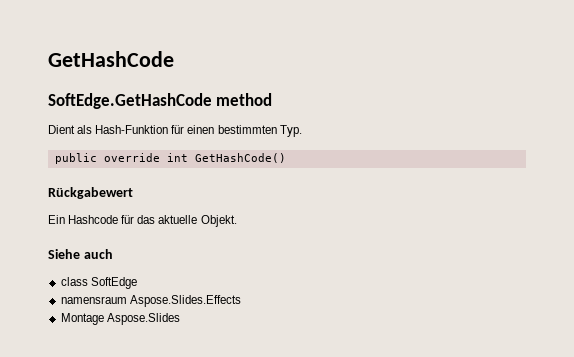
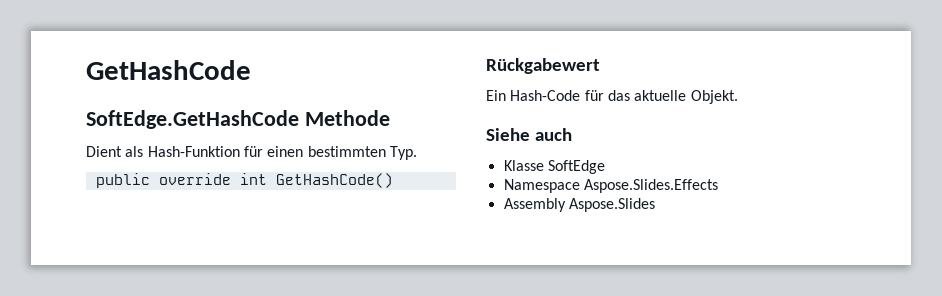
[216,93,273,106] method -> [304,110,390,126] Methode
[68,215,119,224] Hashcode -> [510,90,581,101] Hash-Code
[60,277,88,286] class -> [503,160,544,171] Klasse
[60,296,127,304] namensraum -> [503,179,580,193] Namespace
[60,313,104,325] Montage -> [503,198,566,212] Assembly

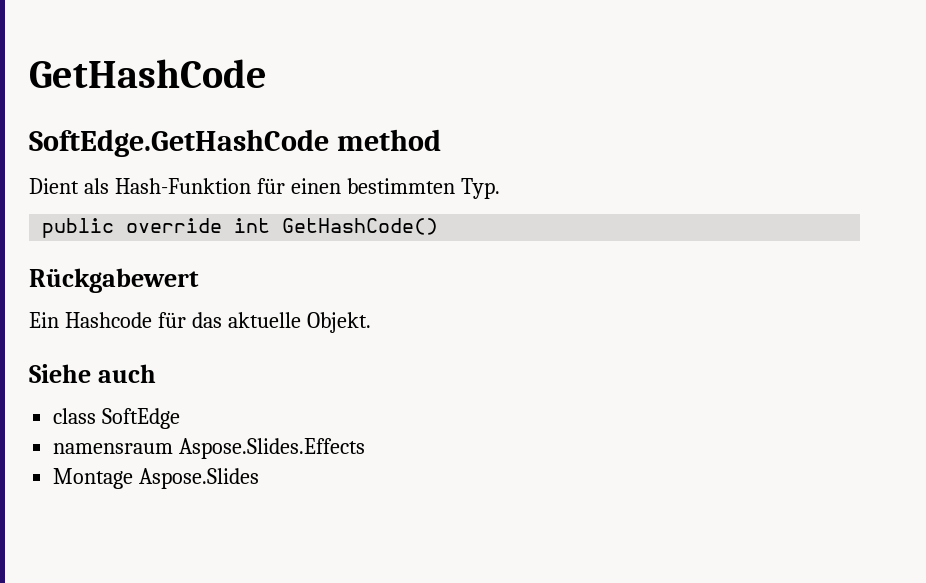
[304,110,390,126] Methode -> [336,129,441,151] method
[510,90,581,101] Hash-Code -> [64,312,152,328] Hashcode
[503,160,544,171] Klasse -> [53,408,97,424] class
[503,179,580,193] Namespace -> [53,443,174,454] namensraum
[503,198,566,212] Assembly -> [53,468,134,489] Montage

